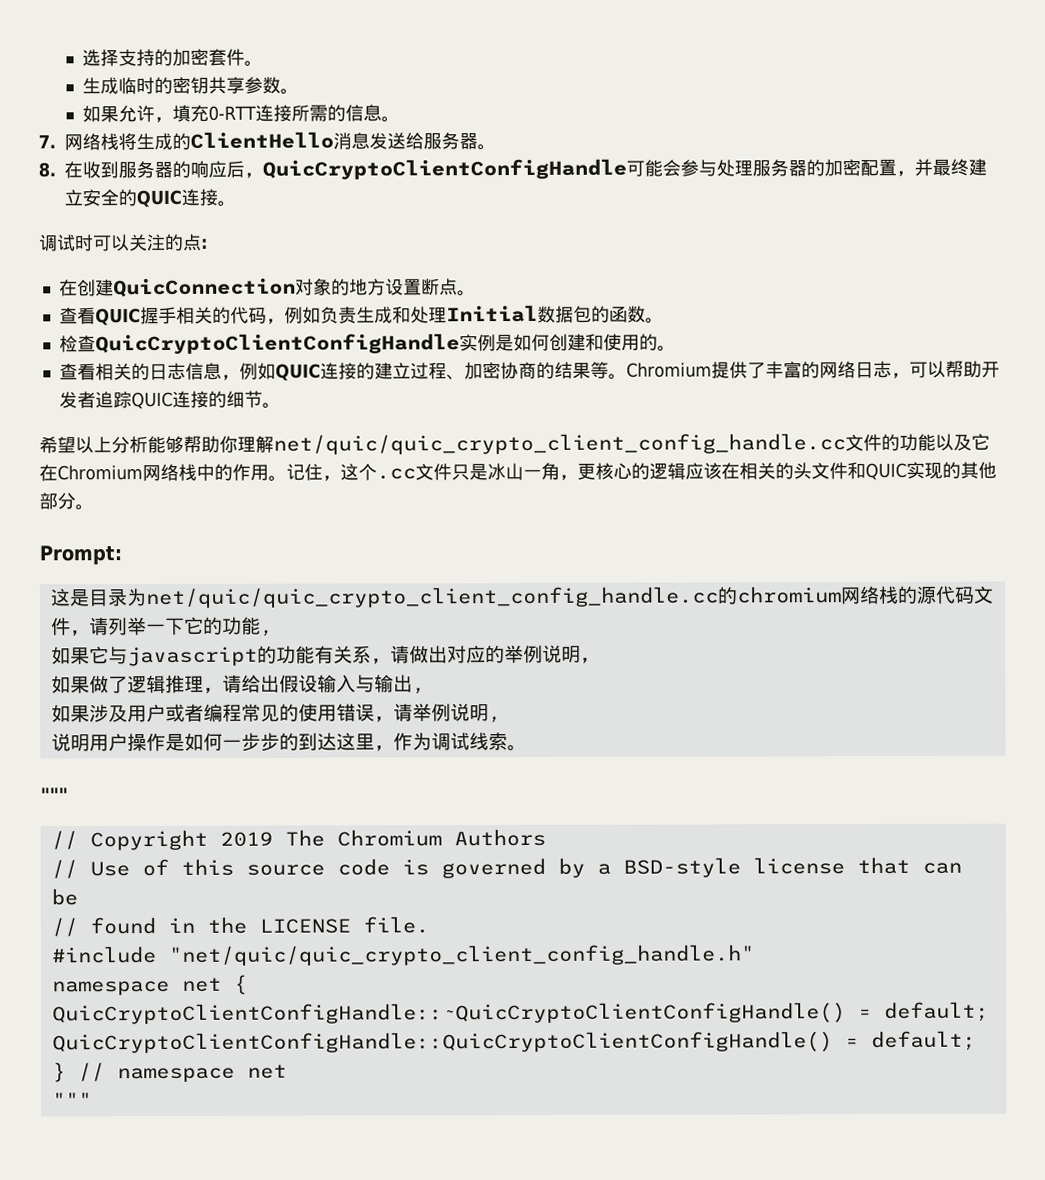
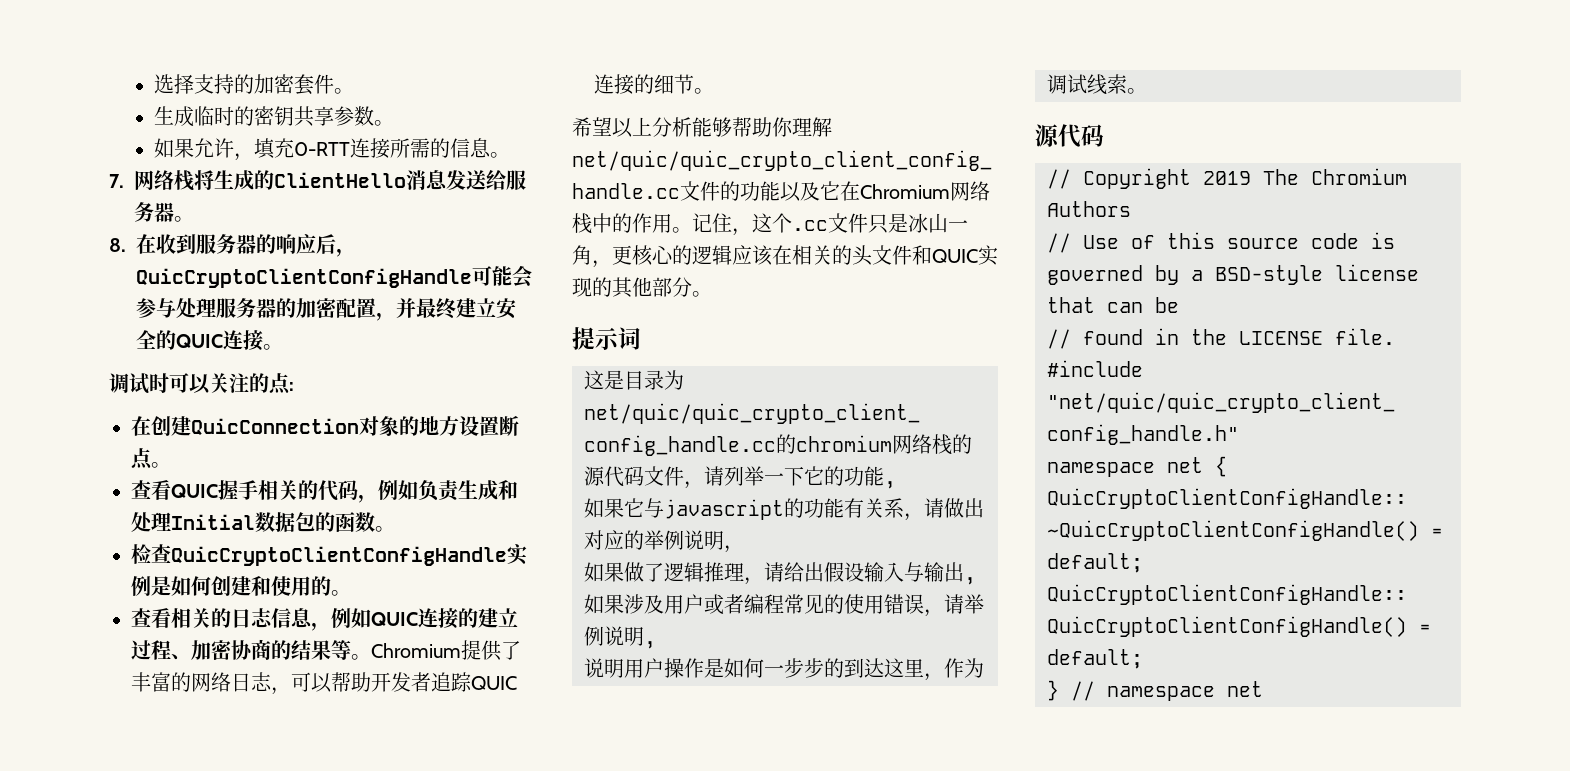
[39,545,122,566] Prompt: -> [572,327,641,350] 提示词
[40,787,68,803] """ -> [1035,124,1104,148] 源代码
[51,1092,92,1108] // """ -> (1263, 689) none

